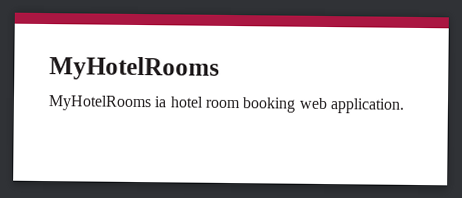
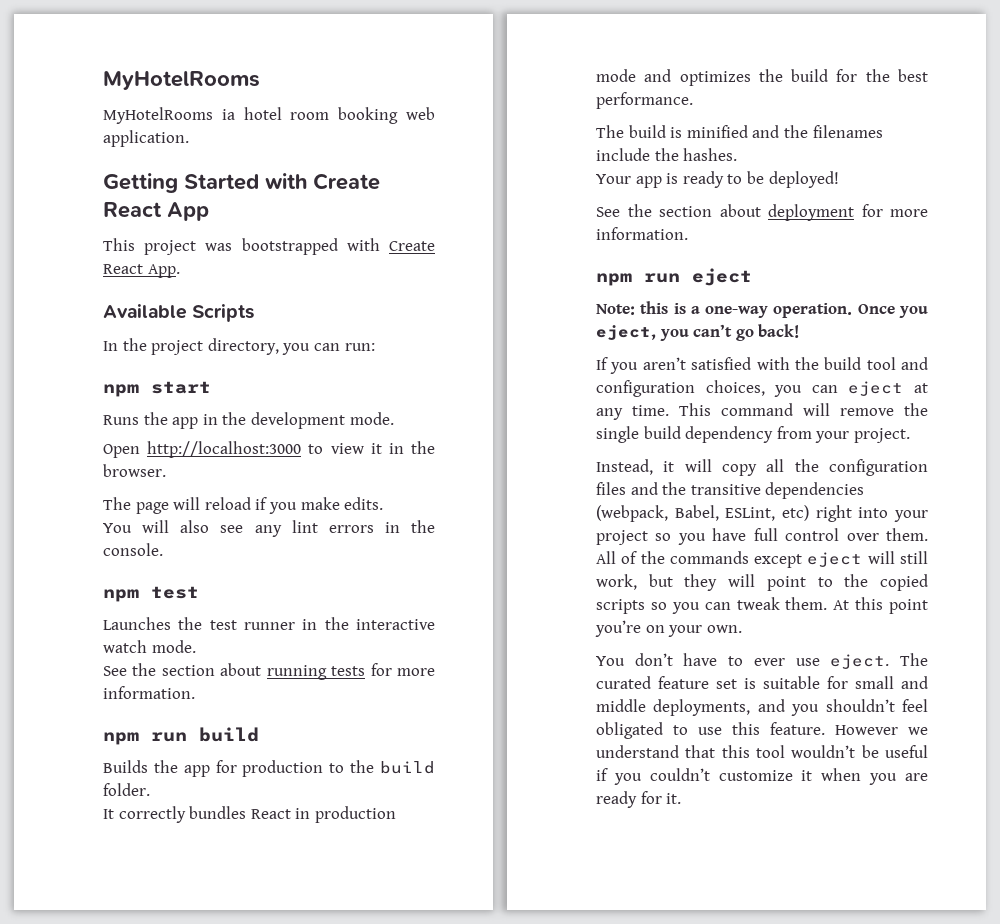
(405, 106) none -> [103,173,380,193] [103,202,209,221] [103,238,435,255] [103,264,180,278] [103,304,255,322] [103,338,375,355] [103,381,211,397] [103,412,394,429] [103,441,436,458] [103,464,166,477] [103,497,384,514] [103,520,435,537] [103,543,163,556] [103,586,199,602] [103,617,435,630] [103,640,196,653] [103,663,435,680] [103,686,195,699] [103,727,259,745] [103,760,435,777] [103,783,150,796] [103,806,396,823] [596,69,928,86] [596,92,693,109] [596,125,883,138] [596,148,738,161] [596,171,839,188] [596,204,928,221] [596,227,688,240] [596,268,752,286] [596,301,928,318] [596,324,800,341] [596,357,928,374] [596,380,928,397] [596,403,928,420] [596,426,910,443] [596,459,928,476] [596,482,865,499] [596,505,928,522] [596,528,928,545] [596,551,928,568] [596,574,928,591] [596,597,928,614] [595,620,742,637] [596,653,928,669] [596,676,928,689] [596,699,928,716] [596,722,928,739] [596,745,928,758] [596,768,928,785] [596,791,682,808] // Getting Started with Create React App // This project was bootstrapped with Create React App. // Available Scripts // In the project directory, you can run: // npm start // Runs the app in the development mode. // Open http://localhost:3000 to view it in the browser. // The page will reload if you make edits. // You will also see any lint errors in the console. // npm test // Launches the test runner in the interactive watch mode. // See the section about running tests for more information. // npm run build // Builds the app for production to the build folder. // It correctly bundles React in production mode and optimizes the build for the best performance. // The build is minified and the filenames include the hashes. // Your app is ready to be deployed! // See the section about deployment for more information. // npm run eject // Note: this is a one-way operation. Once you eject, you can’t go back! // If you aren’t satisfied with the build tool and configuration choices, you can eject at any time. This command will remove the single build dependency from your project. // Instead, it will copy all the configuration files and the transitive dependencies (webpack, Babel, ESLint, etc) right into your project so you have full control over them. All of the commands except eject will still work, but they will point to the copied scripts so you can tweak them. At this point you’re on your own. // You don’t have to ever use eject. The curated feature set is suitable for small and middle deployments, and you shouldn’t feel obligated to use this feature. However we understand that this tool wouldn’t be useful if you couldn’t customize it when you are ready for it.

